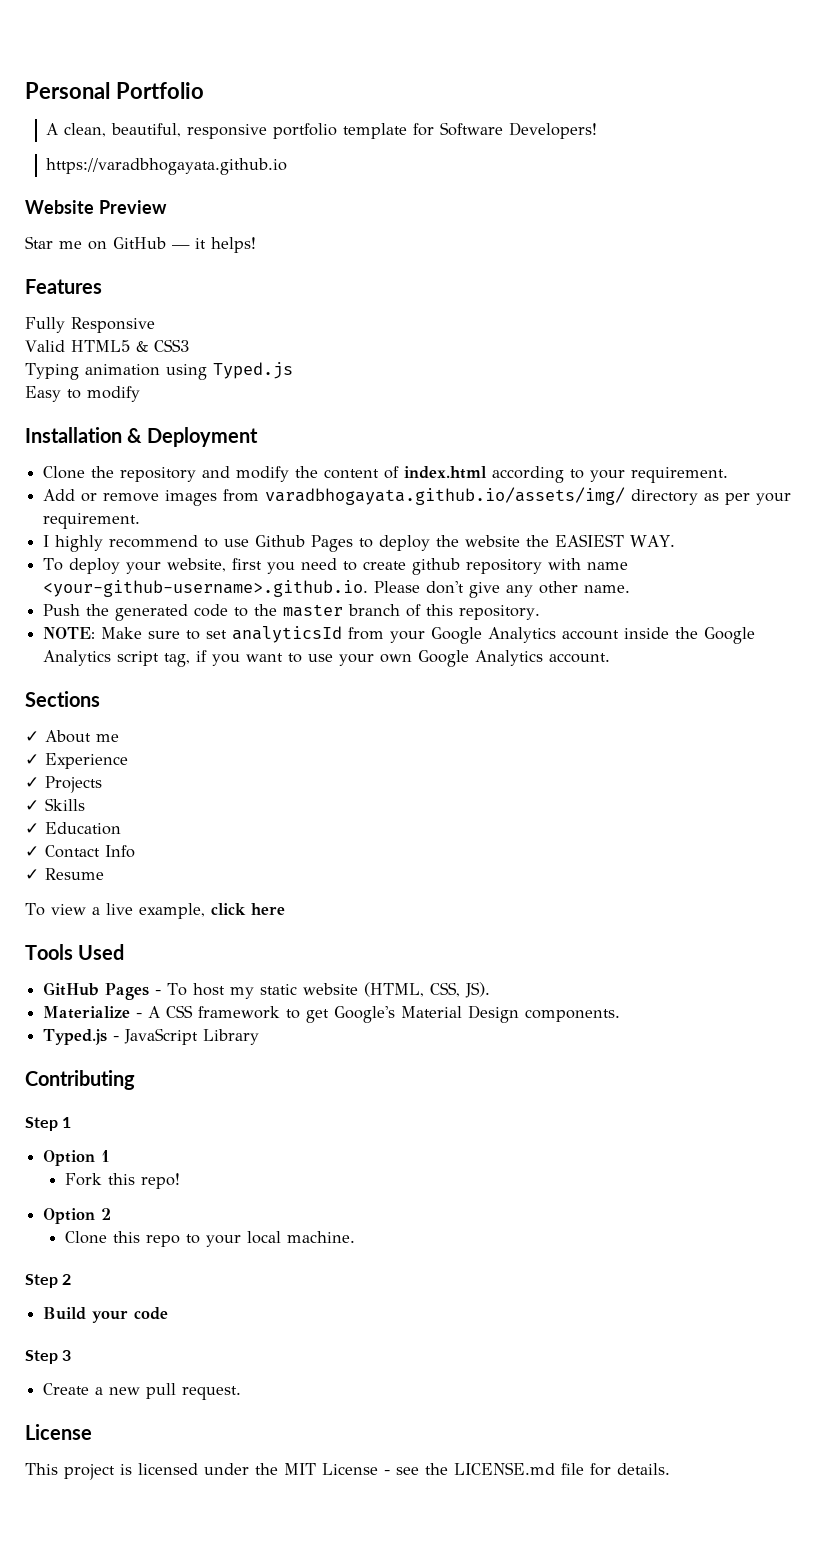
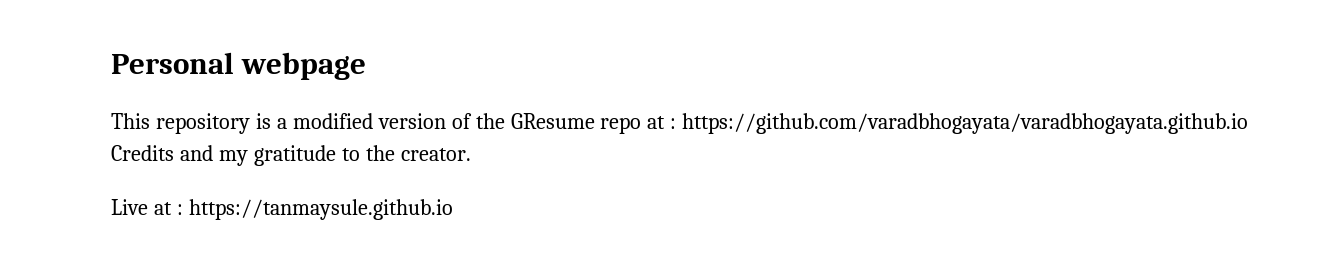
[115,82,204,99] [46,122,598,139] [46,158,288,175] [25,200,167,214] [25,236,256,253] [25,279,102,294] [25,317,155,333] [25,339,189,352] [25,362,293,380] [25,386,140,402] [25,427,258,447] [43,466,729,483] [43,487,792,506] [43,513,141,529] [43,534,676,552] [43,558,629,575] [43,580,631,598] [43,604,541,621] [43,626,756,644] [43,650,611,667] [25,691,100,707] [25,730,119,743] [25,753,128,769] [25,776,102,793] [25,798,85,811] [25,822,121,835] [25,845,135,858] [25,868,104,880] [25,903,285,919] [25,944,125,960] [43,982,491,1000] [43,1005,621,1023] [43,1028,260,1045] [25,1070,135,1090] [25,1117,72,1131] [43,1150,111,1166] [64,1173,180,1189] [43,1208,112,1224] [64,1231,355,1247] [25,1274,72,1288] [43,1307,169,1323] [25,1350,72,1364] [43,1383,242,1400] [25,1424,92,1440] [25,1462,670,1480] Portfolio // A clean, beautiful, responsive portfolio template for Software Developers! // https://varadbhogayata.github.io // Website Preview // Star me on GitHub — it helps! // Features // Fully Responsive // Valid HTML5 & CSS3 // Typing animation using Typed.js // Easy to modify // Installation & Deployment // Clone the repository and modify the content of index.html according to your requirement. // Add or remove images from varadbhogayata.github.io/assets/img/ directory as per your requirement. // I highly recommend to use Github Pages to deploy the website the EASIEST WAY. // To deploy your website, first you need to create github repository with name <your-github-username>.github.io. Please don't give any other name. // Push the generated code to the master branch of this repository. // NOTE: Make sure to set analyticsId from your Google Analytics account inside the Google Analytics script tag, if you want to use your own Google Analytics account. // Sections // ✓ About me // ✓ Experience // ✓ Projects // ✓ Skills // ✓ Education // ✓ Contact Info // ✓ Resume // To view a live example, click here // Tools Used // GitHub Pages - To host my static website (HTML, CSS, JS). // Materialize - A CSS framework to get Google's Material Design components. // Typed.js - JavaScript Library // Contributing // Step 1 // Option 1 // Fork this repo! // Option 2 // Clone this repo to your local machine. // Step 2 // Build your code // Step 3 // Create a new pull request. // License // This project is licensed under the MIT License - see the LICENSE.md file for details. -> [241,52,367,80] [111,113,1249,134] [111,145,471,166] [111,199,453,220] webpage // This repository is a modified version of the GResume repo at : https://github.com/varadbhogayata/varadbhogayata.github.io Credits and my gratitude to the creator. // Live at : https://tanmaysule.github.io

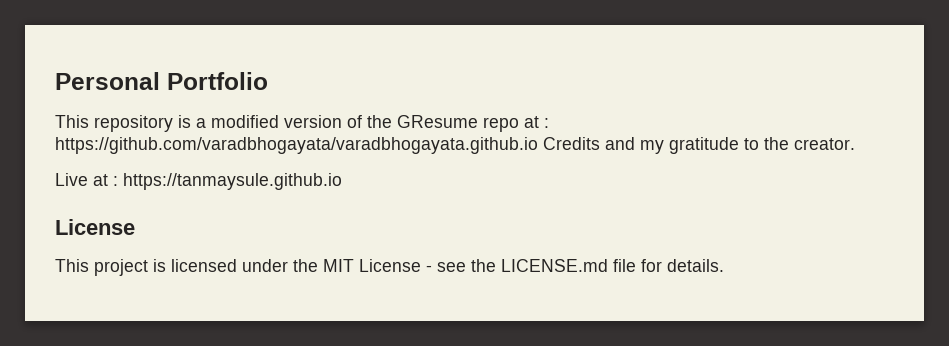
[241,52,367,80] webpage -> [167,72,268,90] Portfolio
(453, 209) none -> [55,219,135,235] [55,259,724,276] // License // This project is licensed under the MIT License - see the LICENSE.md file for details.

